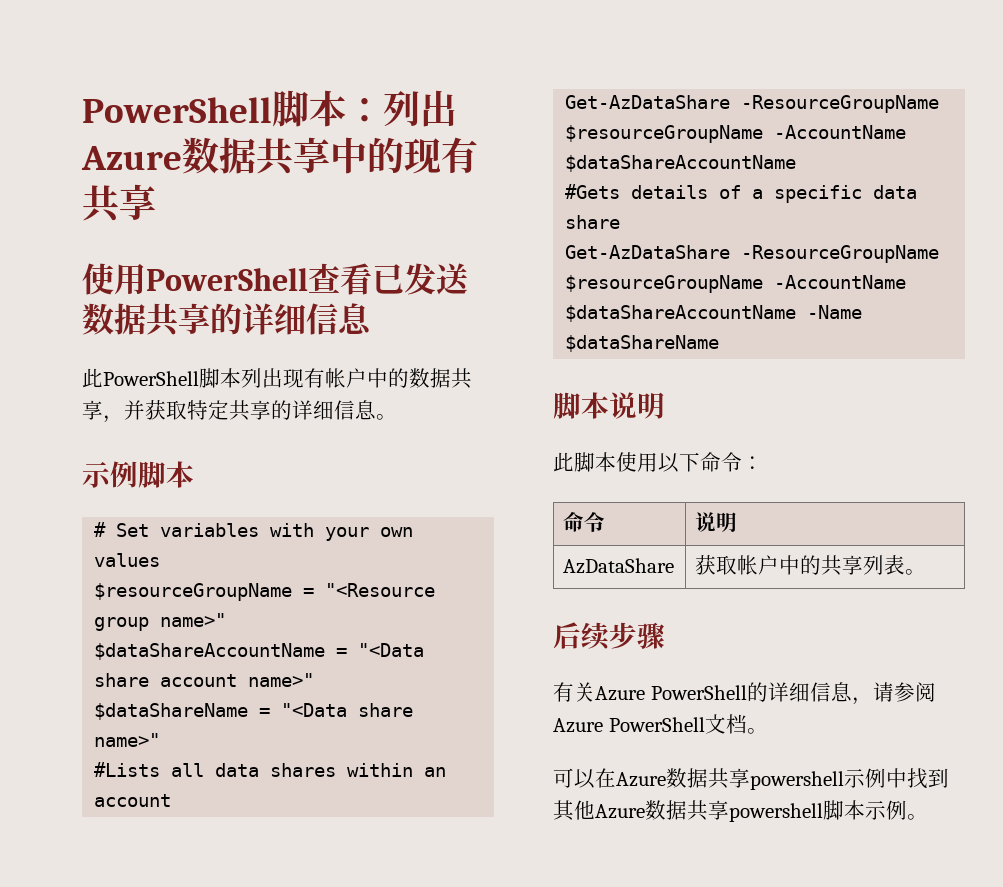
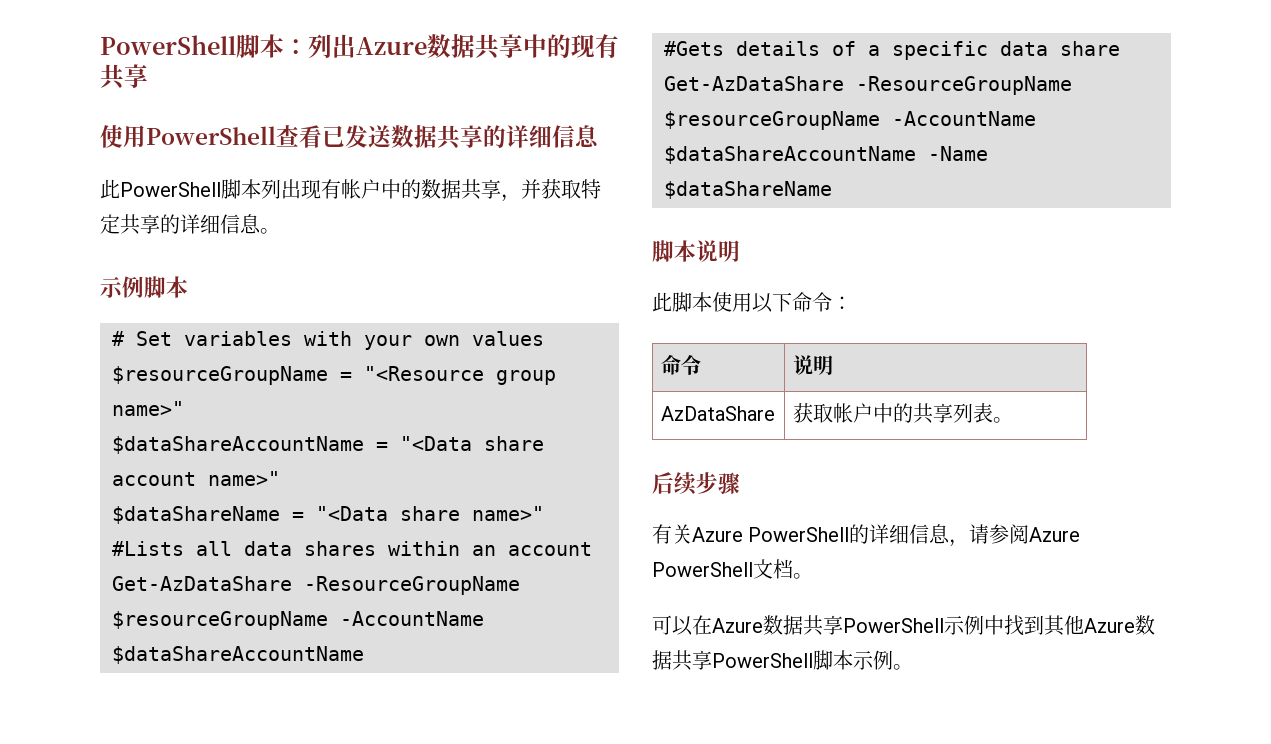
[750,771,844,790] powershell -> [843,618,944,633] PowerShell
[729,803,823,822] powershell -> [712,653,813,668] PowerShell

